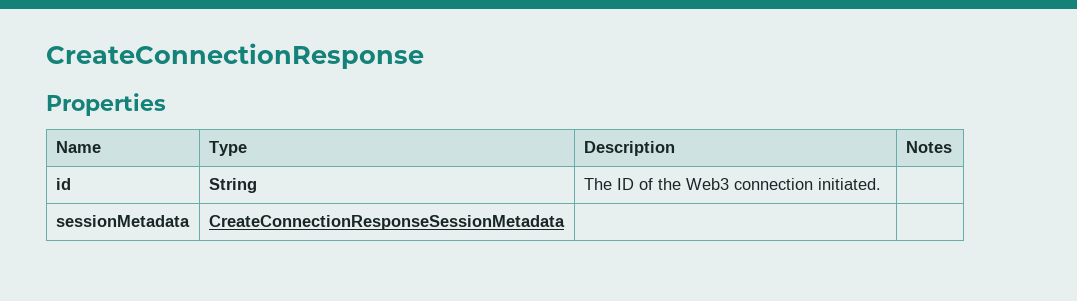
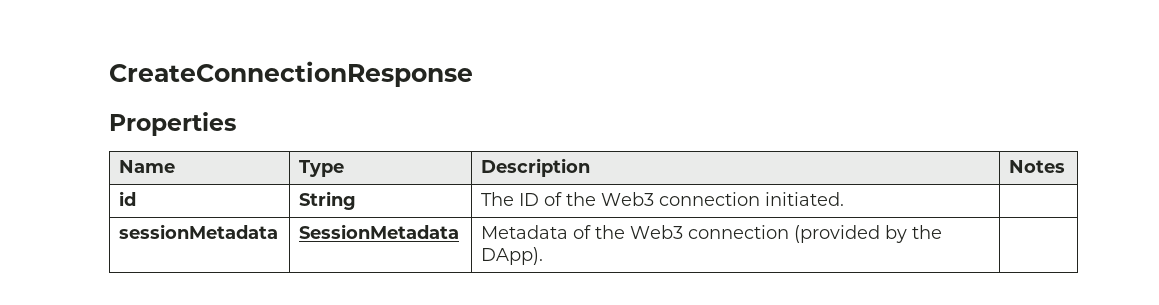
[208,215,565,230] CreateConnectionResponseSessionMetadata | -> [299,224,460,239] [481,225,943,243] [481,247,544,265] SessionMetadata | Metadata of the Web3 connection (provided by the DApp).

